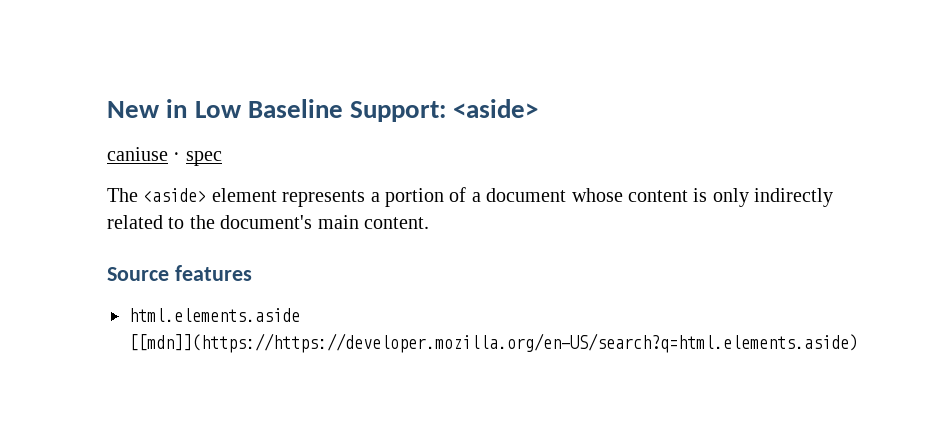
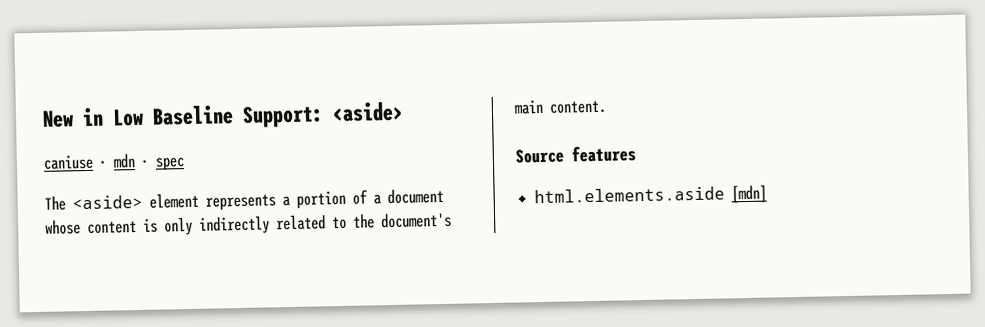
(181, 156) none -> [113,153,149,169] mdn ·
[129,333,858,353] [[mdn]](https://https://developer.mozilla.org/en-US/search?q=html.elements.aside) -> [731,184,768,204] [mdn]

